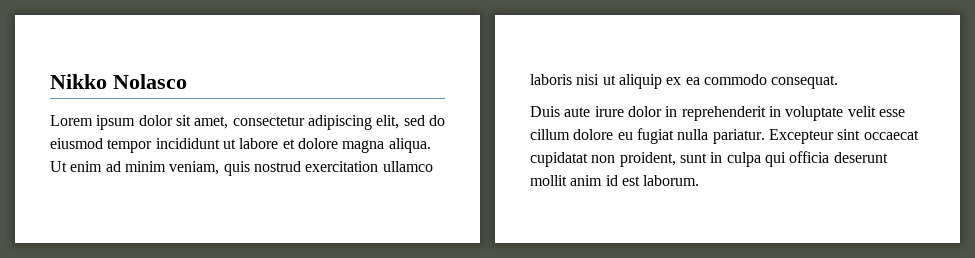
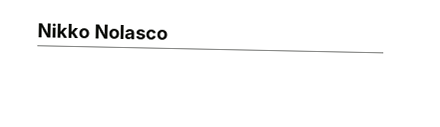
[50,115,445,130] [50,138,431,153] [50,161,433,176] [530,74,839,89] [530,106,905,121] [530,128,919,144] [530,151,888,167] [530,175,700,186] // Lorem ipsum dolor sit amet, consectetur adipiscing elit, sed do eiusmod tempor incididunt ut labore et dolore magna aliqua. Ut enim ad minim veniam, quis nostrud exercitation ullamco laboris nisi ut aliquip ex ea commodo consequat. // Duis aute irure dolor in reprehenderit in voluptate velit esse cillum dolore eu fugiat nulla pariatur. Excepteur sint occaecat cupidatat non proident, sunt in culpa qui officia deserunt mollit anim id est laborum. -> (168, 32) none

